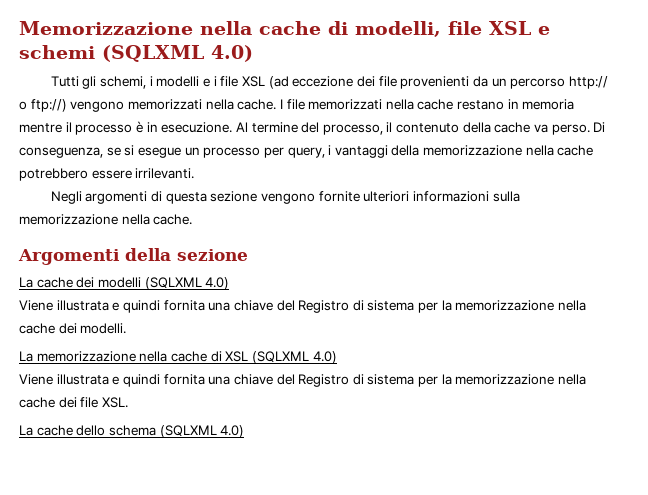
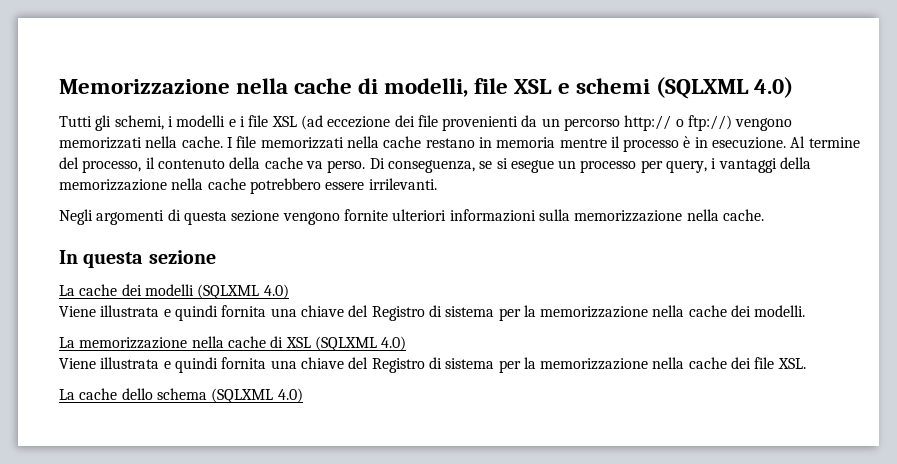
[18,248,171,265] Argomenti della -> [59,250,144,268] In questa

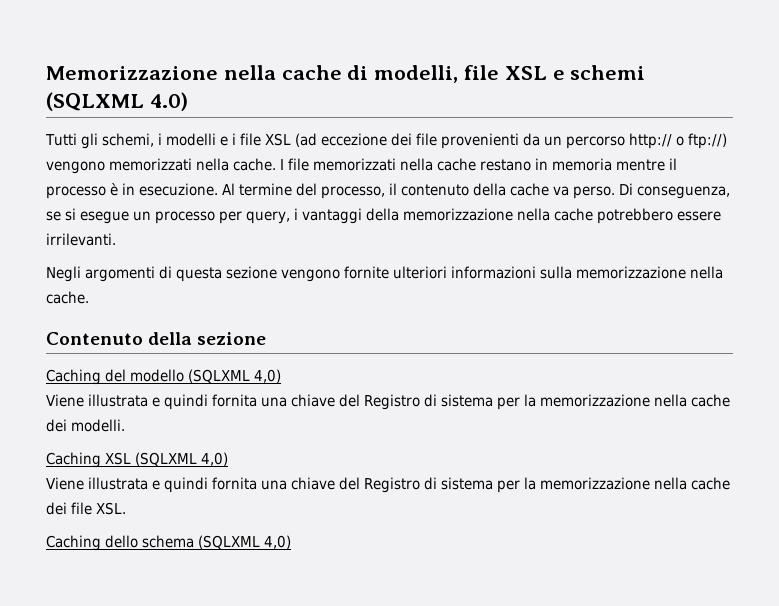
[59,250,144,268] In questa -> [46,332,193,345] Contenuto della
[59,284,289,299] La cache dei modelli (SQLXML 4.0) -> [46,369,281,385] Caching del modello (SQLXML 4,0)
[59,336,284,349] La memorizzazione nella cache di -> [46,452,101,468] Caching
[381,336,407,351] 4.0) -> [201,452,228,466] 4,0)
[59,388,118,400] La cache -> [46,535,101,551] Caching
[277,388,303,403] 4.0) -> [264,535,291,549] 4,0)

